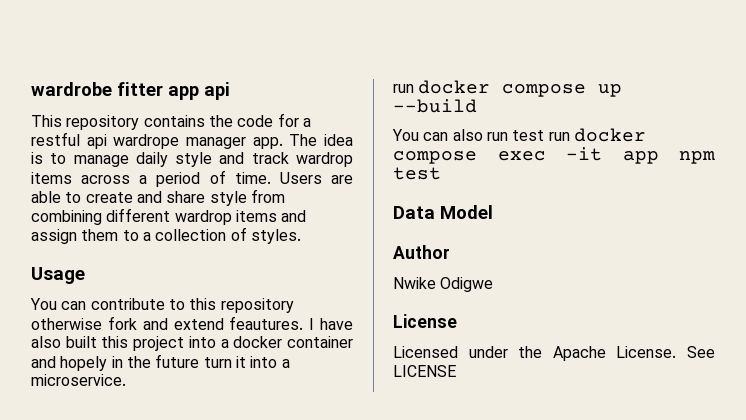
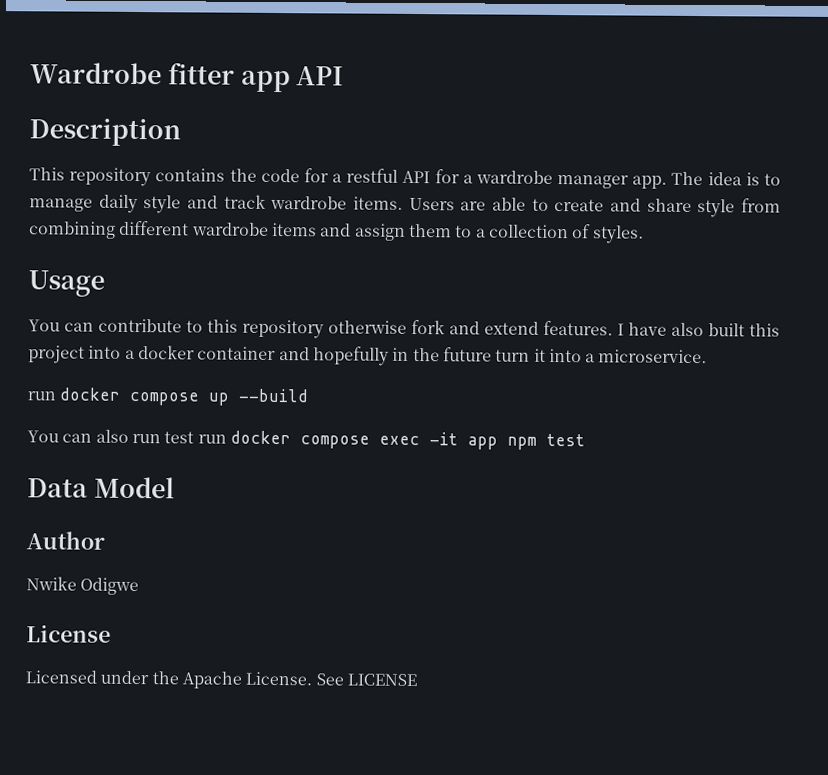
[31,82,112,96] wardrobe -> [30,62,162,85] Wardrobe
[204,82,230,100] api -> [296,66,345,86] [29,118,181,147] API // Description
[86,134,180,149] api wardrope -> [402,169,553,184] API for a wardrobe
[295,152,353,167] [31,170,271,187] wardrop items across a period of time. -> [270,195,403,210] wardrobe items.
[174,210,232,225] wardrop -> [191,222,269,236] wardrobe
[229,316,304,330] feautures. -> [543,320,613,336] features.
[60,356,108,371] hopely -> [312,346,389,366] hopefully

